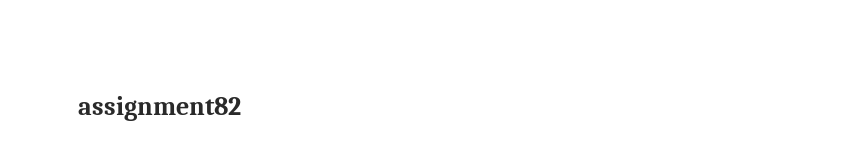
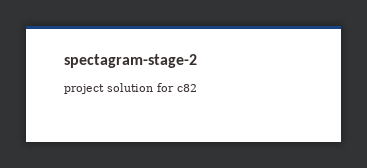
[78,96,241,121] assignment82 -> [64,54,197,68] [64,83,197,94] spectagram-stage-2 // project solution for c82

